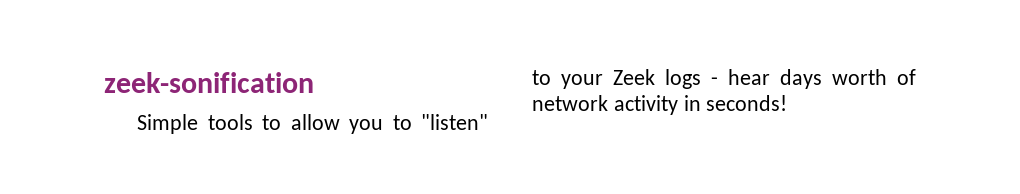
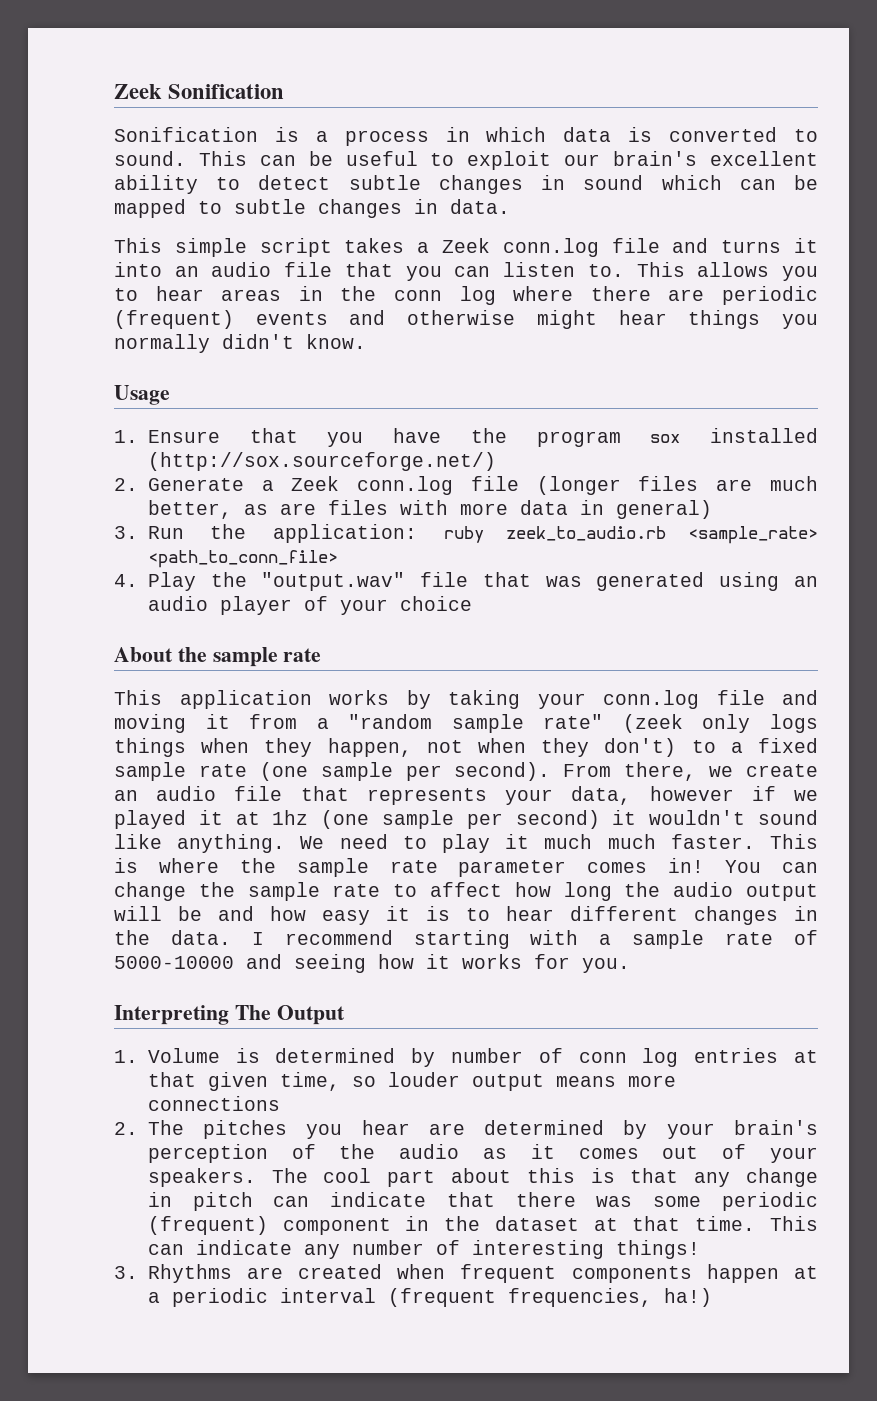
[104,72,314,93] [137,114,489,134] [532,69,916,89] [532,95,788,115] zeek-sonification // Simple tools to allow you to "listen" to your Zeek logs - hear days worth of network activity in seconds! -> [114,84,285,99] [114,127,819,146] [114,151,819,170] [114,175,818,194] [114,199,510,218] [114,238,818,257] [114,262,819,281] [114,286,819,305] [114,310,818,329] [114,334,366,353] [114,385,170,405] [114,428,818,447] [147,452,496,471] [114,476,818,495] [147,500,712,519] [114,524,818,544] [147,550,338,568] [114,572,818,591] [147,596,472,615] [114,647,322,667] [114,690,818,709] [114,714,818,733] [114,738,818,757] [114,762,819,781] [114,786,818,805] [114,810,818,829] [114,834,818,853] [114,858,819,877] [114,882,818,901] [114,906,818,925] [114,930,819,949] [114,954,630,973] [114,1005,345,1025] [114,1048,818,1067] [147,1072,676,1091] [147,1096,280,1111] [114,1120,818,1139] [147,1144,818,1163] [147,1168,818,1187] [147,1192,818,1211] [147,1216,818,1235] [147,1240,700,1259] [114,1264,818,1283] [147,1288,712,1307] Zeek Sonification // Sonification is a process in which data is converted to sound. This can be useful to exploit our brain's excellent ability to detect subtle changes in sound which can be mapped to subtle changes in data. // This simple script takes a Zeek conn.log file and turns it into an audio file that you can listen to. This allows you to hear areas in the conn log where there are periodic (frequent) events and otherwise might hear things you normally didn't know. // Usage // 1. Ensure that you have the program sox installed (http://sox.sourceforge.net/) // 2. Generate a Zeek conn.log file (longer files are much better, as are files with more data in general) // 3. Run the application: ruby zeek_to_audio.rb <sample_rate> <path_to_conn_file> // 4. Play the "output.wav" file that was generated using an audio player of your choice // About the sample rate // This application works by taking your conn.log file and moving it from a "random sample rate" (zeek only logs things when they happen, not when they don't) to a fixed sample rate (one sample per second). From there, we create an audio file that represents your data, however if we played it at 1hz (one sample per second) it wouldn't sound like anything. We need to play it much much faster. This is where the sample rate parameter comes in! You can change the sample rate to affect how long the audio output will be and how easy it is to hear different changes in the data. I recommend starting with a sample rate of 5000-10000 and seeing how it works for you. // Interpreting The Output // 1. Volume is determined by number of conn log entries at that given time, so louder output means more connections // 2. The pitches you hear are determined by your brain's perception of the audio as it comes out of your speakers. The cool part about this is that any change in pitch can indicate that there was some periodic (frequent) component in the dataset at that time. This can indicate any number of interesting things! // 3. Rhythms are created when frequent components happen at a periodic interval (frequent frequencies, ha!)

